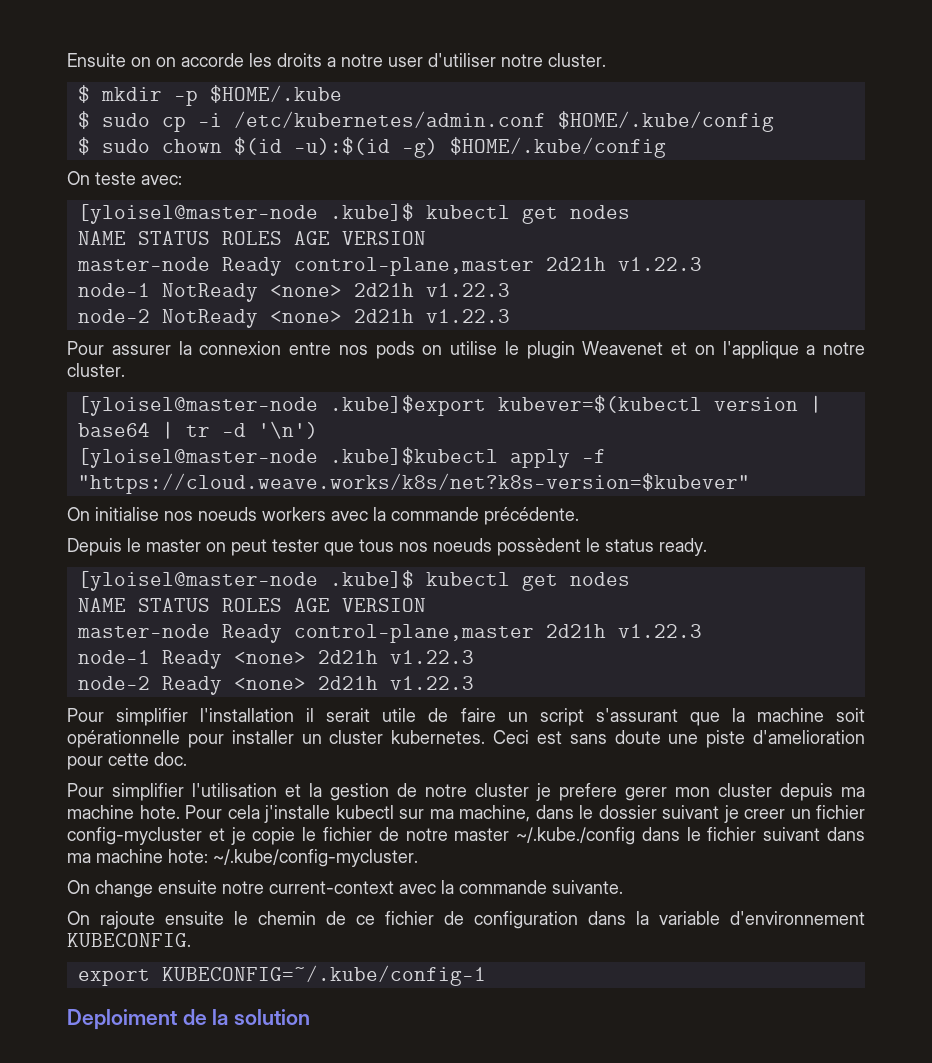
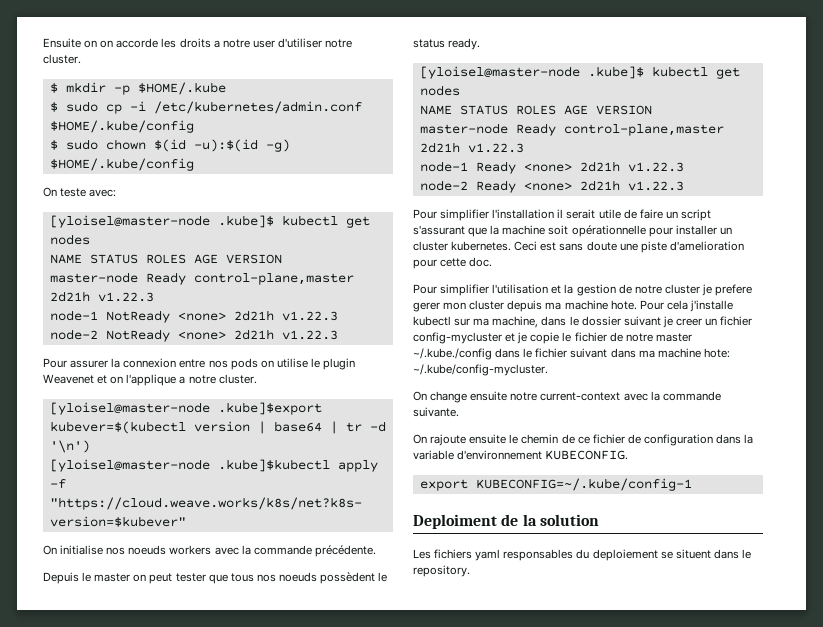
(311, 1017) none -> [413,549,751,561] [413,565,470,577] // Les fichiers yaml responsables du deploiement se situent dans le repository.

